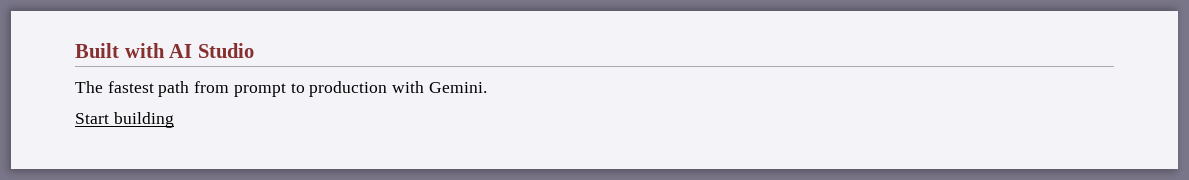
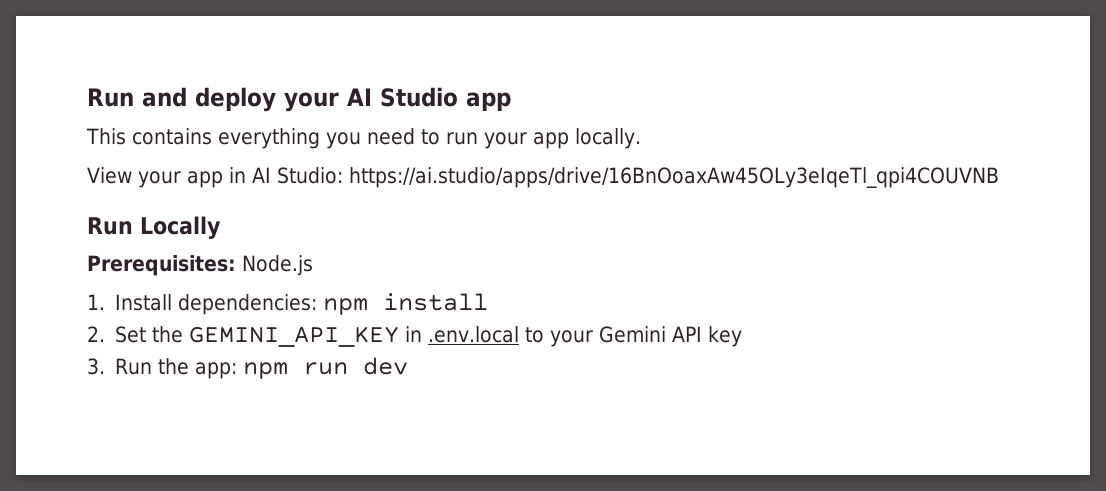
[75,43,254,58] [75,81,487,97] [75,112,174,128] Built with AI Studio // The fastest path from prompt to production with Gemini. // Start building -> [87,87,511,112] [86,128,641,149] [87,167,999,188] [87,216,221,239] [87,255,313,276] [87,293,489,315] [87,326,743,347] [87,357,409,379] Run and deploy your AI Studio app // This contains everything you need to run your app locally. // View your app in AI Studio: https://ai.studio/apps/drive/16BnOoaxAw45OLy3eIqeTl_qpi4COUVNB // Run Locally // Prerequisites: Node.js // 1. Install dependencies: npm install // 2. Set the GEMINI_API_KEY in .env.local to your Gemini API key // 3. Run the app: npm run dev

